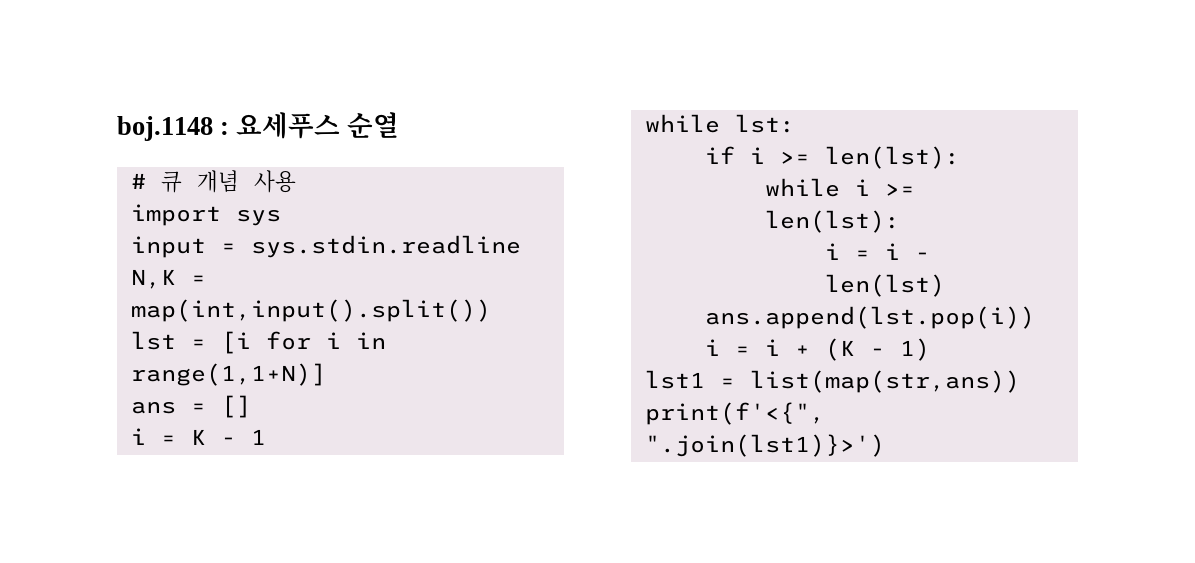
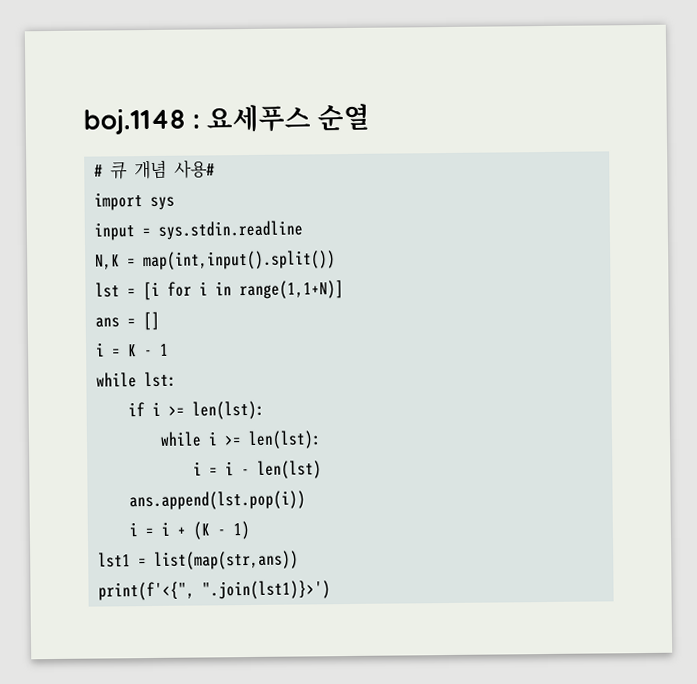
[253,170,296,193] 사용 -> [174,159,216,179] 사용#

